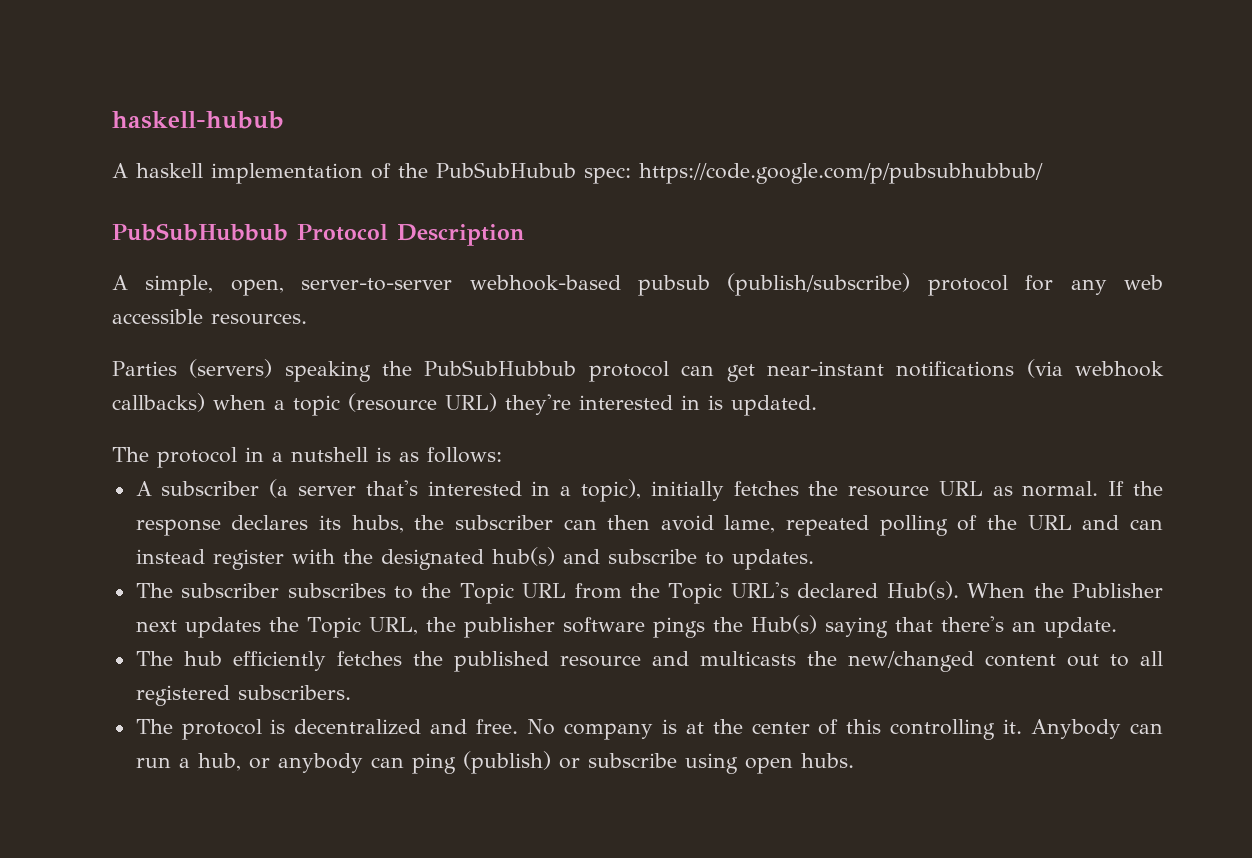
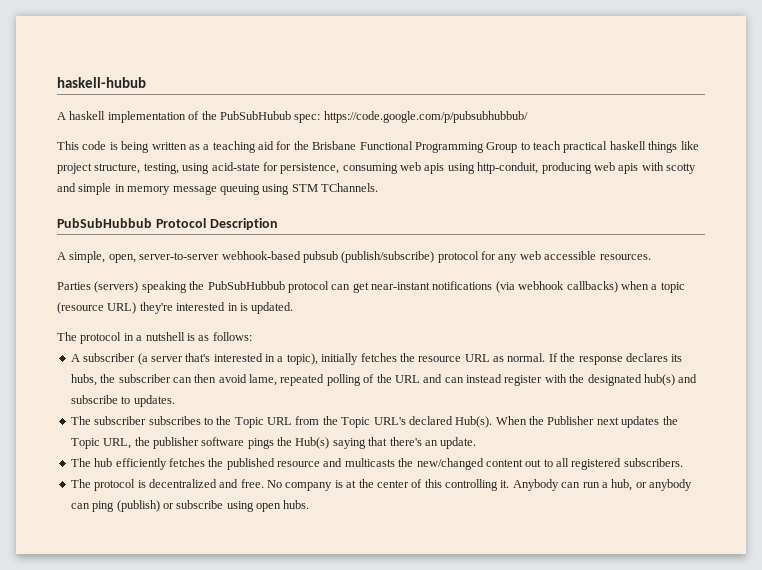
(1043, 173) none -> [57,141,699,153] [57,162,696,174] [57,183,378,195] // This code is being written as a teaching aid for the Brisbane Functional Programming Group to teach practical haskell things like project structure, testing, using acid-state for persistence, consuming web apis using http-conduit, producing web apis with scotty and simple in memory message queuing using STM TChannels.

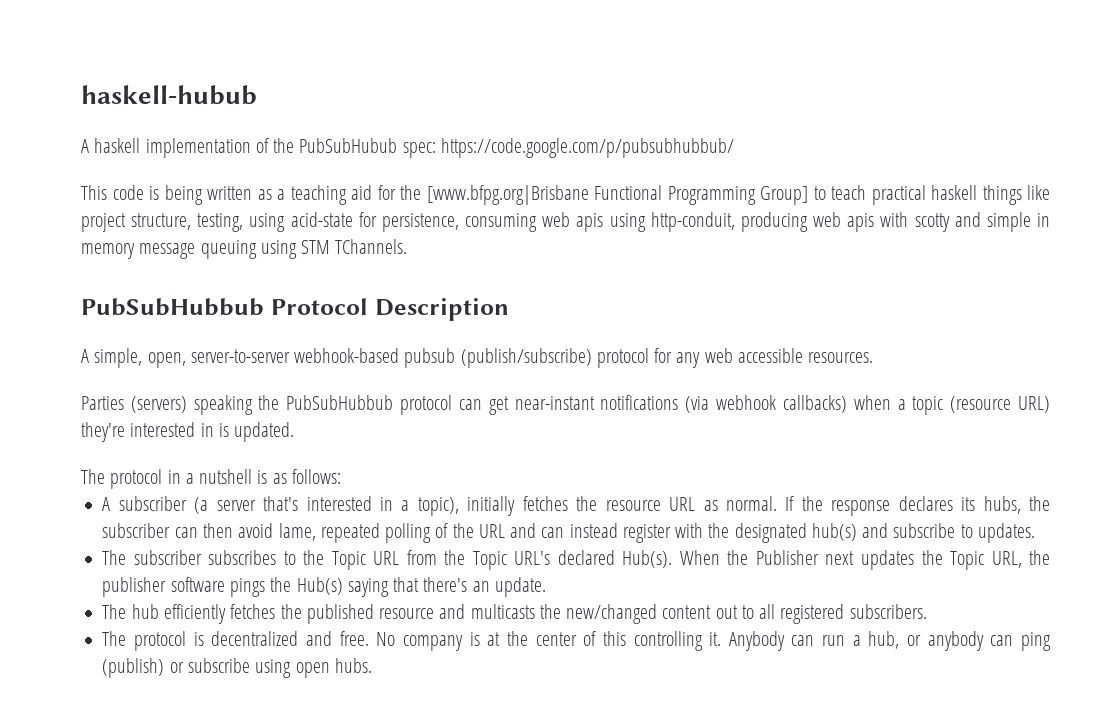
[312,141,357,150] Brisbane -> [426,185,589,205] [www.bfpg.org|Brisbane
[486,142,518,153] Group -> [759,186,808,205] Group]

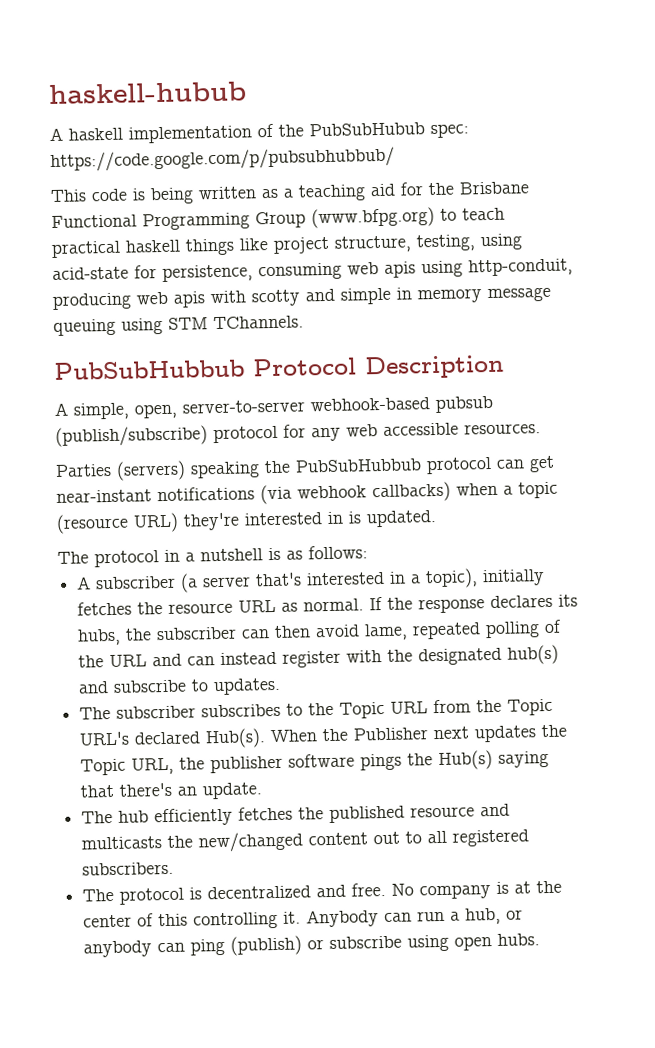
[426,185,589,205] [www.bfpg.org|Brisbane -> [459,181,529,195] Brisbane
[759,186,808,205] Group] -> [255,206,435,229] Group (www.bfpg.org)

